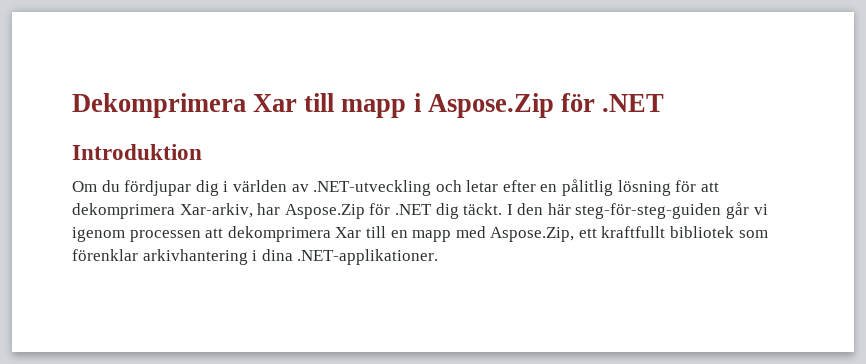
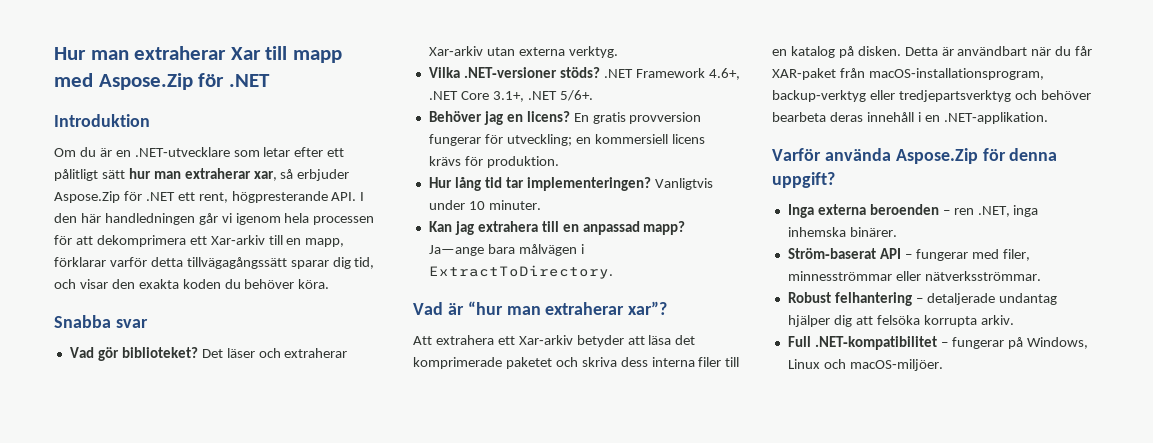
[72,93,246,118] Dekomprimera -> [54,46,227,60] Hur man extraherar
[413,93,421,112] i -> [54,73,93,87] med
[124,179,719,196] [72,202,768,219] [72,226,768,242] [72,249,439,265] fördjupar dig i världen av .NET-utveckling och letar efter en pålitlig lösning för att dekomprimera Xar-arkiv, har Aspose.Zip för .NET dig täckt. I den här steg-för-steg-guiden går vi igenom processen att dekomprimera Xar till en mapp med Aspose.Zip, ett kraftfullt bibliotek som förenklar arkivhantering i dina .NET-applikationer. -> [99,147,345,157] [54,168,350,181] [54,191,365,203] [54,213,375,225] [54,235,345,247] [54,257,375,269] [54,279,330,289] [54,315,148,328] [69,347,348,361] [428,46,618,58] [428,67,740,80] [428,90,593,102] [428,111,702,125] [428,134,705,146] [428,156,559,168] [428,177,713,191] [428,200,541,210] [428,221,686,235] [428,244,584,256] [428,265,613,279] [413,301,668,315] [413,335,696,347] [413,357,740,369] [772,46,1093,58] [772,68,1044,80] [772,90,1091,102] [772,112,1048,124] [772,148,1058,164] [772,172,835,188] [787,204,1039,218] [787,227,897,237] [787,248,1030,261] [787,271,1041,281] [787,292,1057,306] [787,315,1014,327] [787,336,1088,350] [787,359,943,371] är en .NET‑utvecklare som letar efter ett pålitligt sätt hur man extraherar xar, så erbjuder Aspose.Zip för .NET ett rent, högpresterande API. I den här handledningen går vi igenom hela processen för att dekomprimera ett Xar‑arkiv till en mapp, förklarar varför detta tillvägagångssätt sparar dig tid, och visar den exakta koden du behöver köra. // Snabba svar // Vad gör biblioteket? Det läser och extraherar Xar‑arkiv utan externa verktyg. // Vilka .NET‑versioner stöds? .NET Framework 4.6+, .NET Core 3.1+, .NET 5/6+. // Behöver jag en licens? En gratis provversion fungerar för utveckling; en kommersiell licens krävs för produktion. // Hur lång tid tar implementeringen? Vanligtvis under 10 minuter. // Kan jag extrahera till en anpassad mapp? Ja—ange bara målvägen i ExtractToDirectory. // Vad är “hur man extraherar xar”? // Att extrahera ett Xar‑arkiv betyder att läsa det komprimerade paketet och skriva dess interna filer till en katalog på disken. Detta är användbart när du får XAR‑paket från macOS‑installationsprogram, backup‑verktyg eller tredjepartsverktyg och behöver bearbeta deras innehåll i en .NET‑applikation. // Varför använda Aspose.Zip för denna uppgift? // Inga externa beroenden – ren .NET, inga inhemska binärer. // Ström‑baserat API – fungerar med filer, minnesströmmar eller nätverksströmmar. // Robust felhantering – detaljerade undantag hjälper dig att felsöka korrupta arkiv. // Full .NET‑kompatibilitet – fungerar på Windows, Linux och macOS‑miljöer.

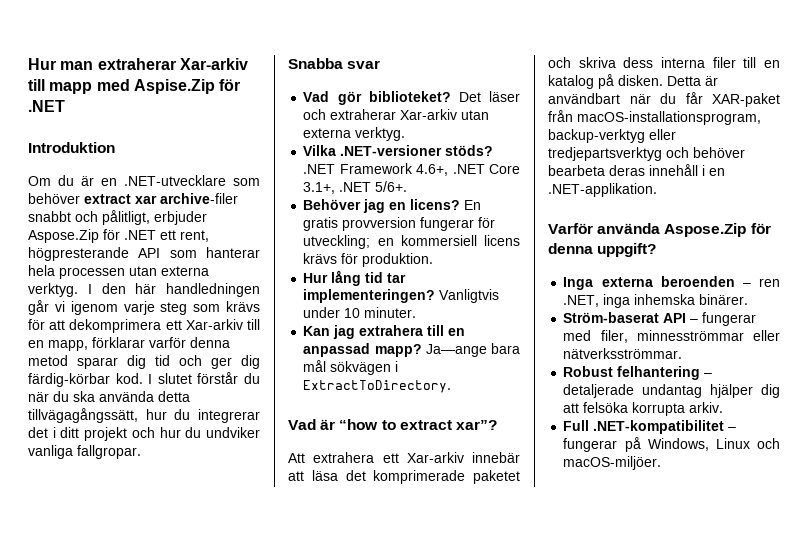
[230,47,261,60] Xar -> [179,58,248,70] Xar-arkiv
[98,73,193,90] Aspose.Zip -> [133,79,215,94] Aspise.Zip
[263,147,345,157] [54,168,294,181] letar efter ett pålitligt sätt hur man extraherar xar, så -> [28,193,238,204] [28,210,150,225] behöver extract xar archive‑filer snabbt och pålitligt,
[331,192,357,201] API. -> [138,247,260,258] [28,265,209,279] [28,283,78,297] API som hanterar hela processen utan externa verktyg.
[284,213,375,225] hela processen -> [123,301,260,315] varje steg som krävs
[150,257,375,269] [54,279,330,289] detta tillvägagångssätt sparar dig tid, och visar den exakta koden du behöver köra. -> [190,337,230,348] [28,355,260,369] [28,372,260,387] [28,391,190,402] [28,408,260,423] [28,427,260,441] [28,445,141,459] denna metod sparar dig tid och ger dig färdig‑körbar kod. I slutet förstår du när du ska använda detta tillvägagångssätt, hur du integrerar det i ditt projekt och hur du undviker vanliga fallgropar.
[518,244,577,256] målvägen -> [303,360,392,375] mål sökvägen
[467,301,625,315] “hur man extraherar -> [339,419,452,430] “how to extract
[576,335,624,347] betyder -> [472,452,520,463] innebär

